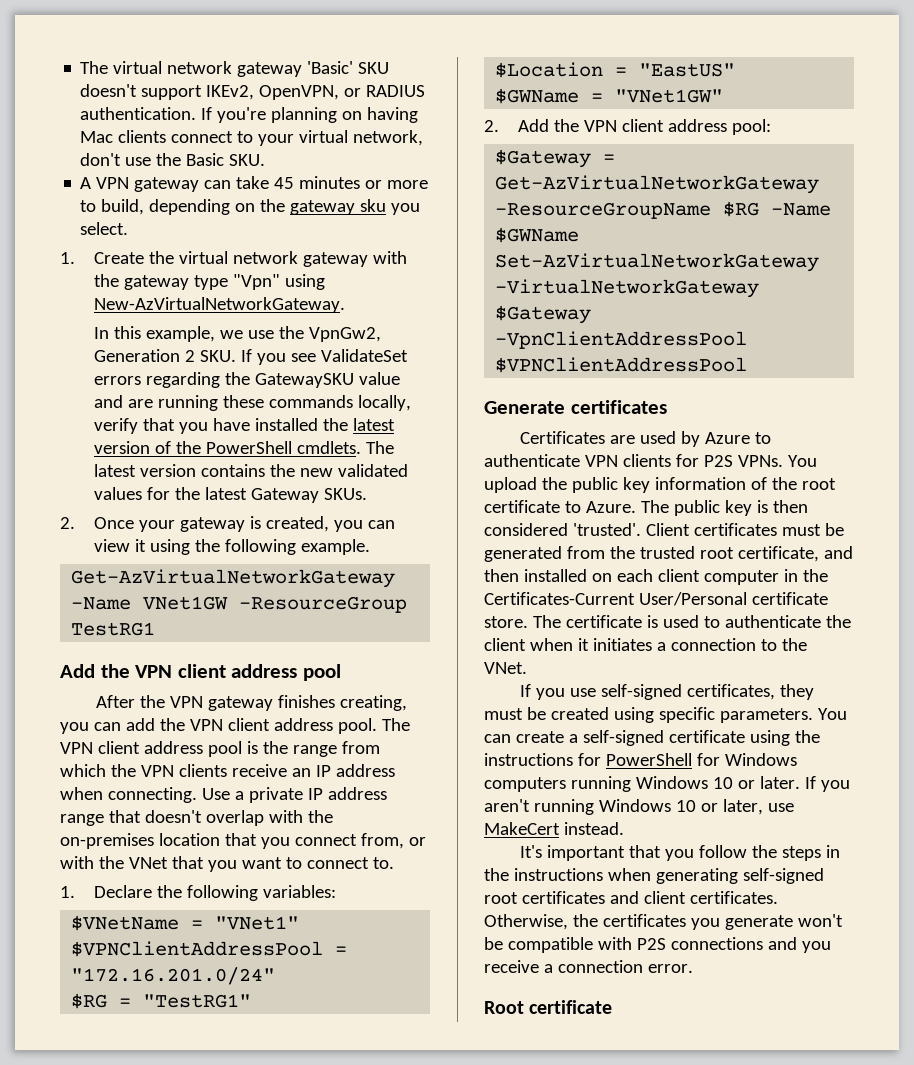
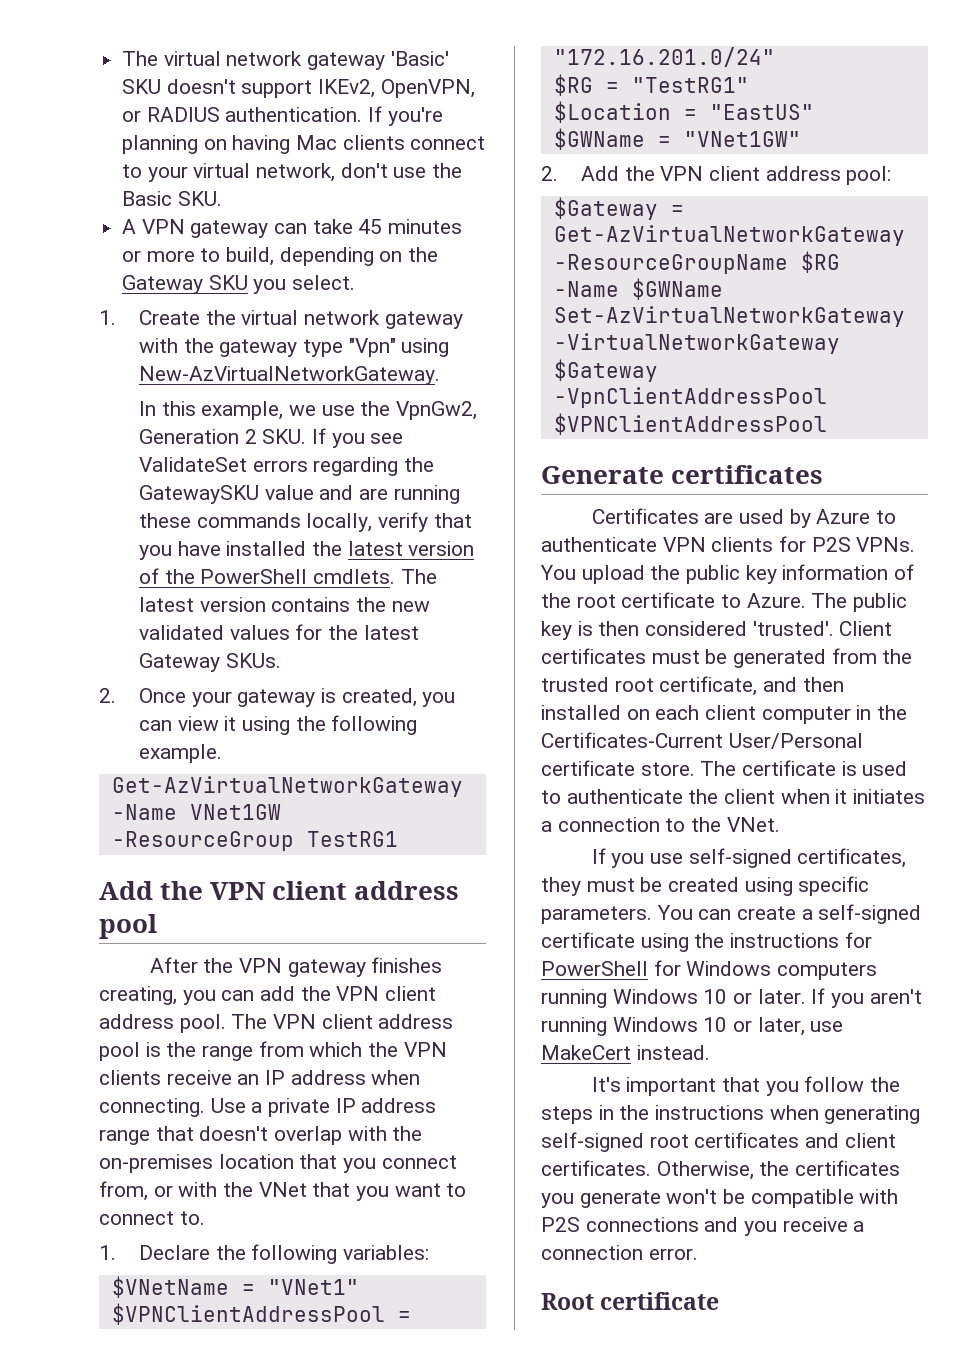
[290,199,387,215] gateway sku -> [122,275,248,294] Gateway SKU

